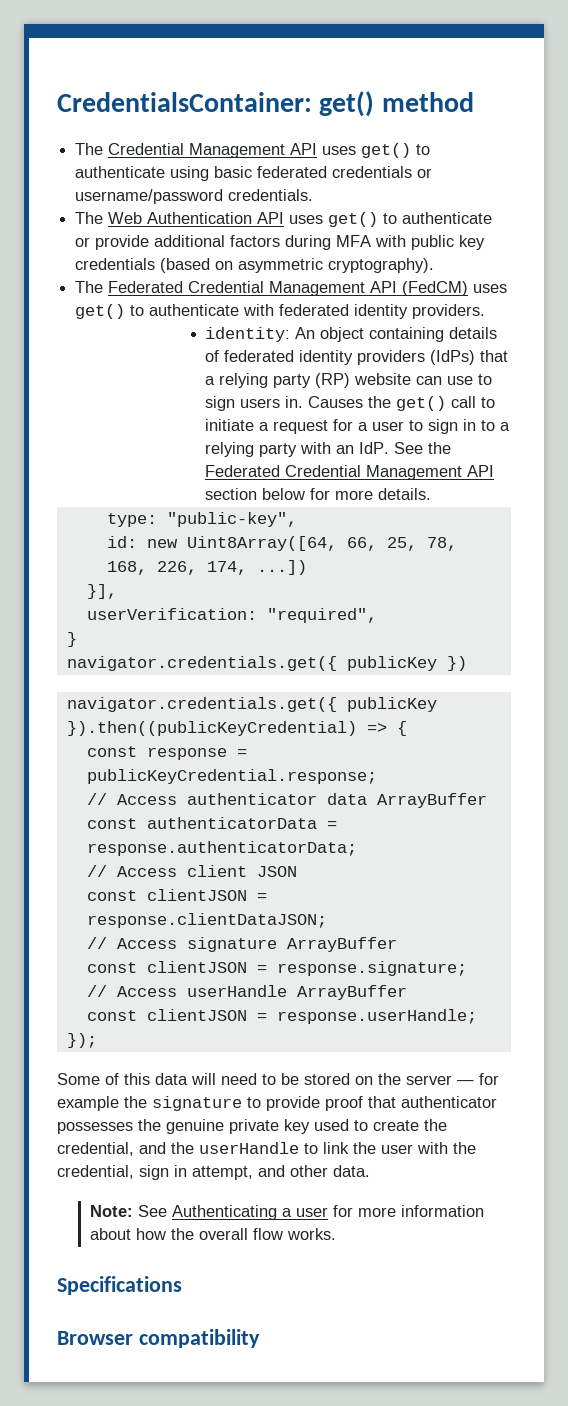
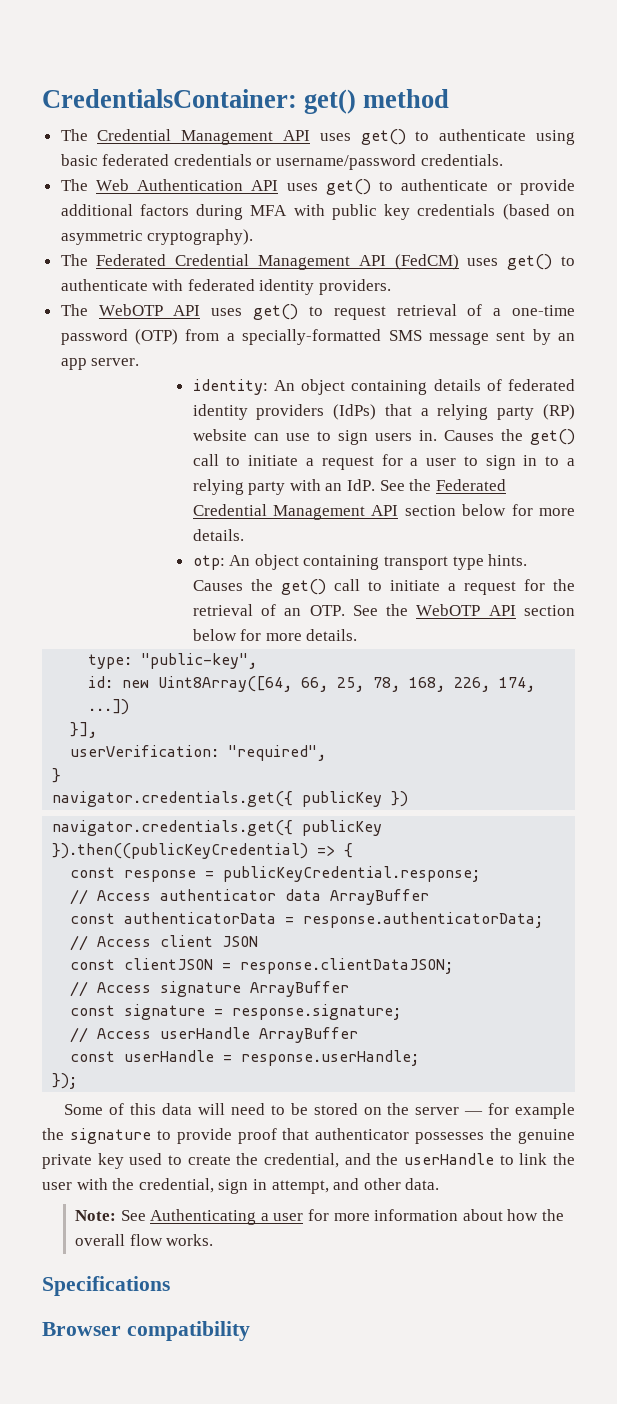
(486, 311) none -> [60,304,575,320] [60,329,575,345] [60,358,140,370] // The WebOTP API uses get() to request retrieval of a one-time password (OTP) from a specially-formatted SMS message sent by an app server.
(432, 494) none -> [192,554,528,570] [192,579,575,595] [192,604,576,616] [192,629,358,641] // otp: An object containing transport type hints. Causes the get() call to initiate a request for the retrieval of an OTP. See the WebOTP API section below for more details.
[146,961,247,973] clientJSON -> [124,1004,206,1020] signature
[146,1009,247,1021] clientJSON -> [124,1050,215,1062] userHandle

